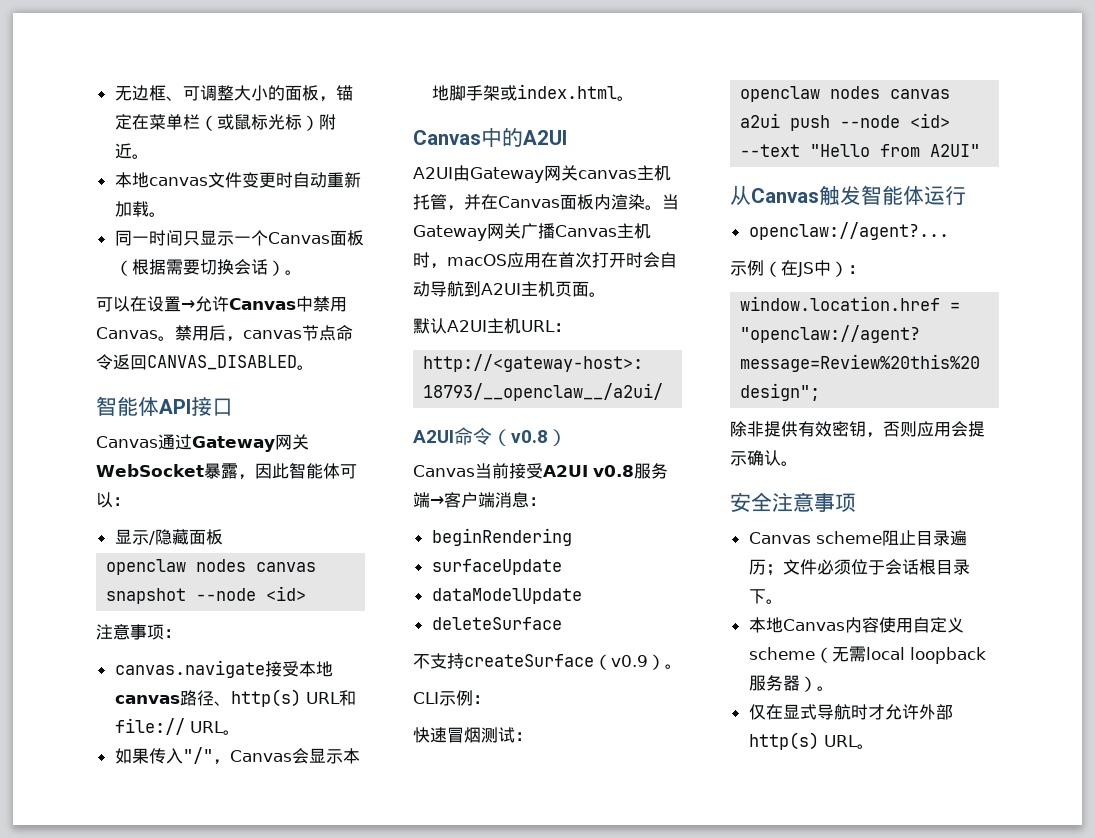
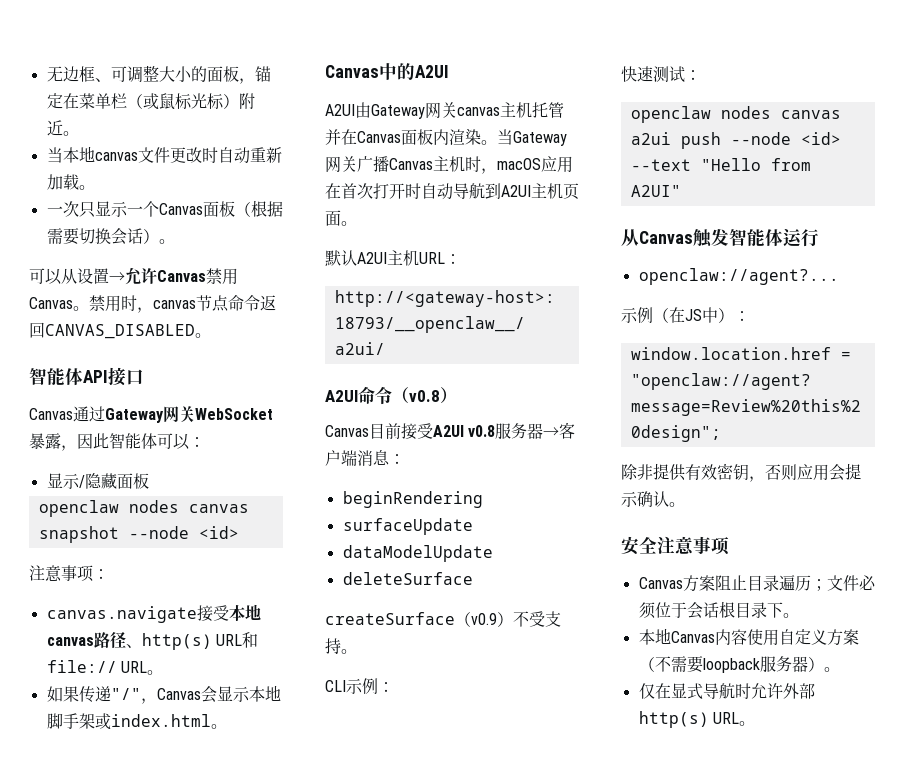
(149, 156) none -> [46,147,63,163] 当
[241,172,276,188] 变更 -> [169,147,202,163] 更改
[114,230,183,246] 同一时间 -> [46,201,79,217] 一次
[130,296,147,312] 在 -> [61,268,77,284] 从
[296,296,313,312] 中 -> (206, 276) none
[209,325,226,341] 后 -> [121,295,137,311] 时
[165,748,183,764] 入 -> [94,686,111,702] 递
[447,205,464,211] ， -> (564, 110) none
[643,252,660,268] 会 -> (421, 191) none
[475,463,492,479] 当 -> [369,423,385,439] 目
[413,492,430,508] 端 -> [527,423,544,439] 器
[413,653,464,669] 不支持 -> (473, 578) none
(665, 662) none -> [513,611,561,627] [325,638,341,654] 不受支持
[447,727,481,743] 冒烟 -> (653, 74) none
[815,531,882,544] scheme -> [682,575,715,592] 方案
[748,646,905,663] scheme（无需local -> [826,629,859,646] [638,656,703,673] 方案（不需要
[867,704,885,720] 才 -> (751, 691) none

